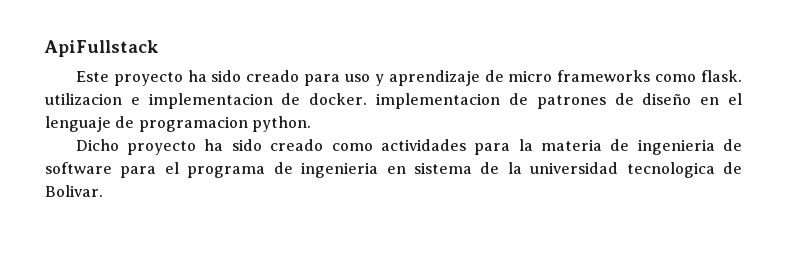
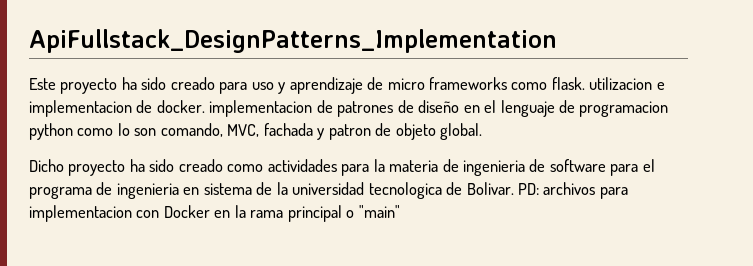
[44,40,159,57] ApiFullstack -> [29,29,557,53] ApiFullstack_DesignPatterns_Implementation
[251,116,311,132] python. -> [29,123,483,140] python como lo son comando, MVC, fachada y patron de objeto global.
(103, 191) none -> [517,182,628,199] [29,205,400,222] PD: archivos para implementacion con Docker en la rama principal o "main"

